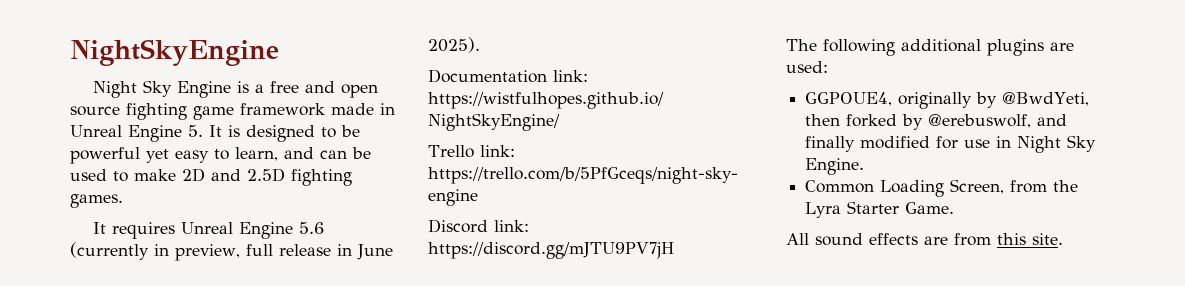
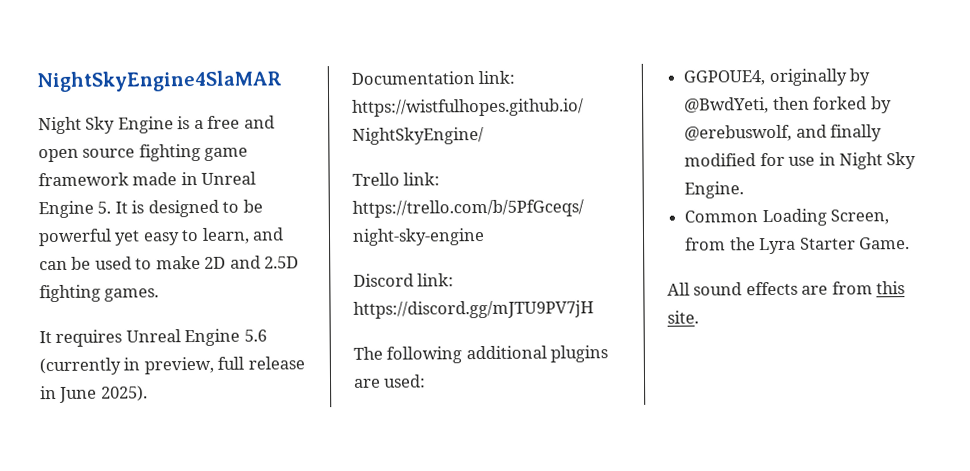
[70,39,279,66] NightSkyEngine -> [37,70,282,93] NightSkyEngine4SlaMAR

